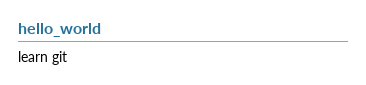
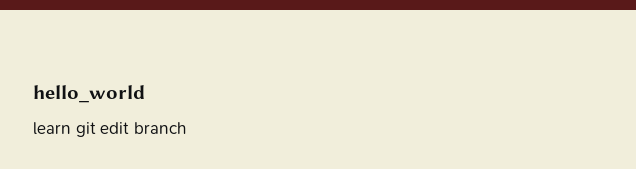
(67, 58) none -> [100,122,186,134] edit branch

